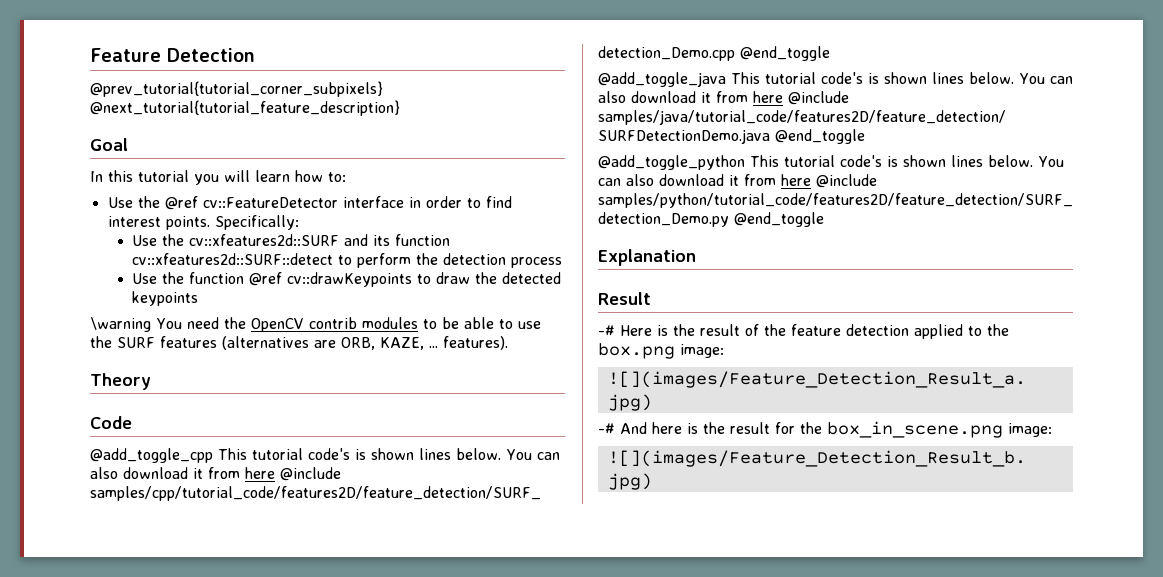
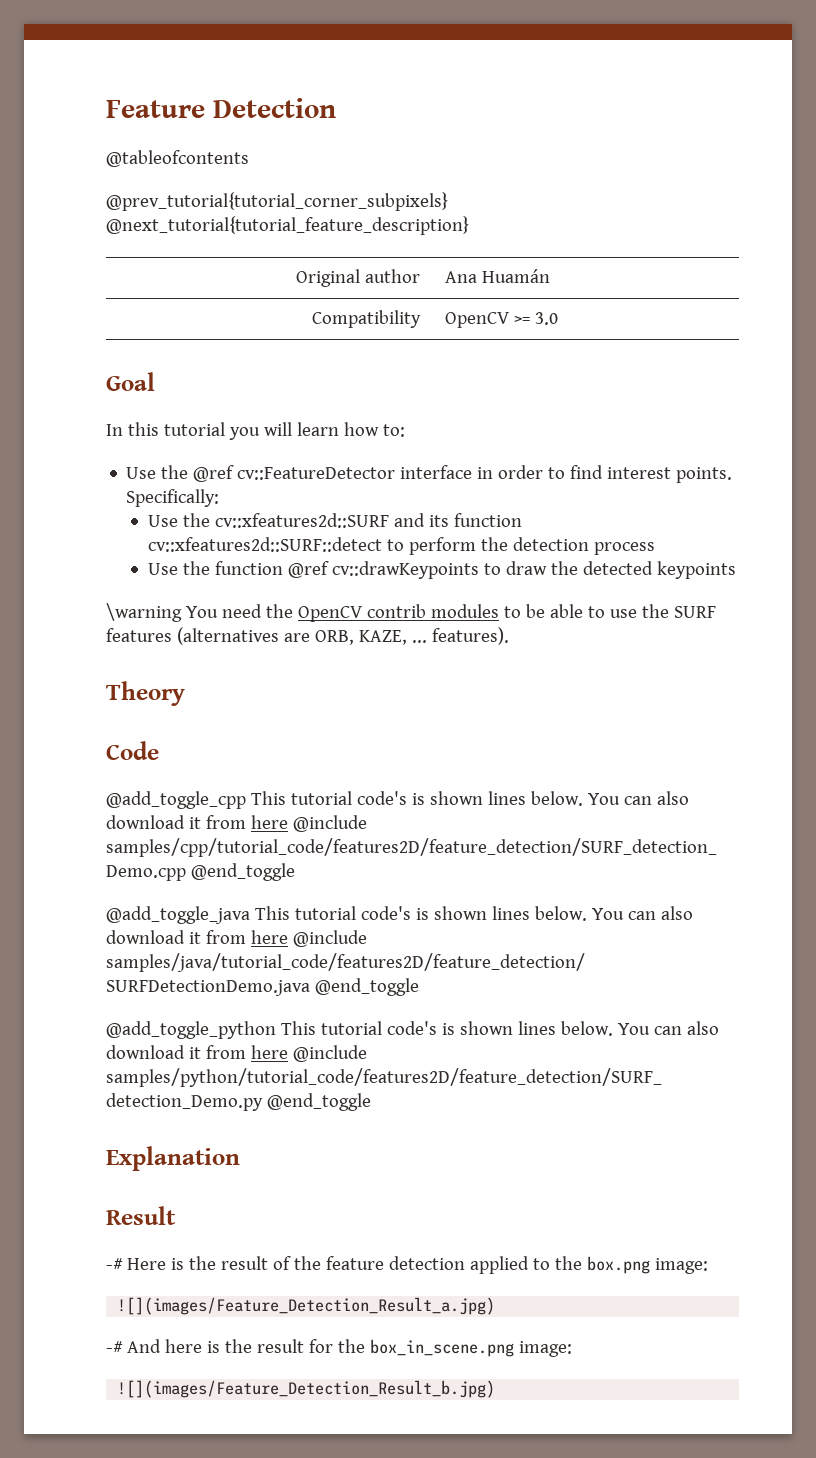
(255, 55) none -> [106,150,249,167] // @tableofcontents
(400, 108) none -> [295,269,420,287] [445,269,551,283] [311,310,421,328] [445,312,559,328] // Original author | Ana Huamán // Compatibility | OpenCV >= 3.0

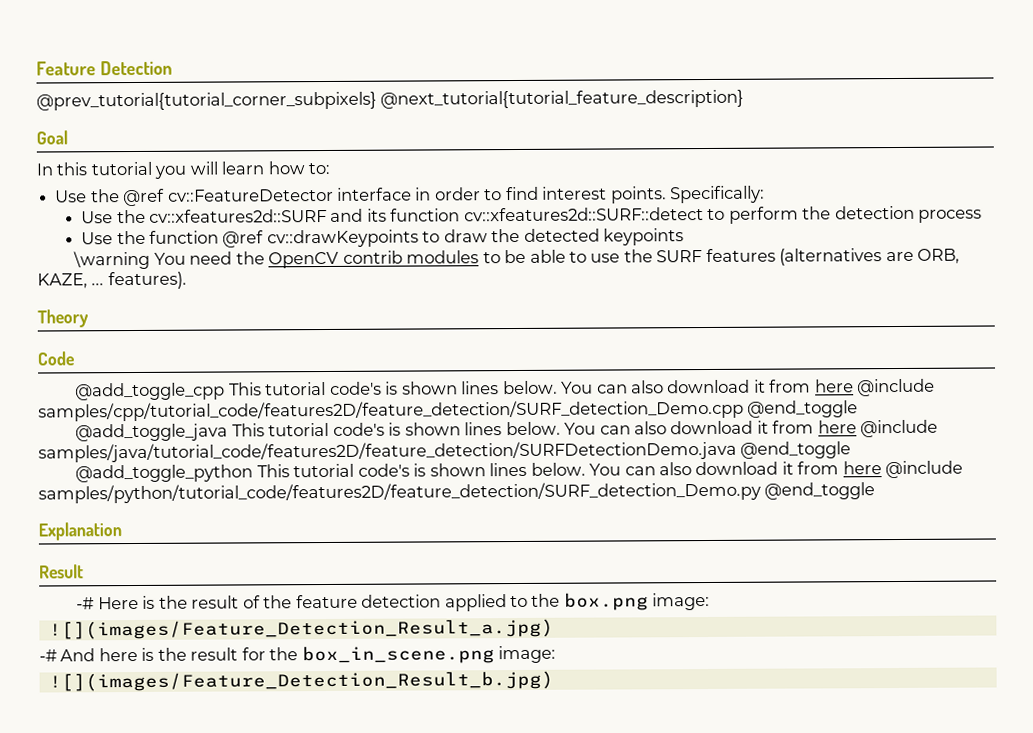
[106,150,249,167] // @tableofcontents -> (173, 68) none
[295,269,420,287] [445,269,551,283] [311,310,421,328] [445,312,559,328] // Original author | Ana Huamán // Compatibility | OpenCV >= 3.0 -> (745, 99) none

